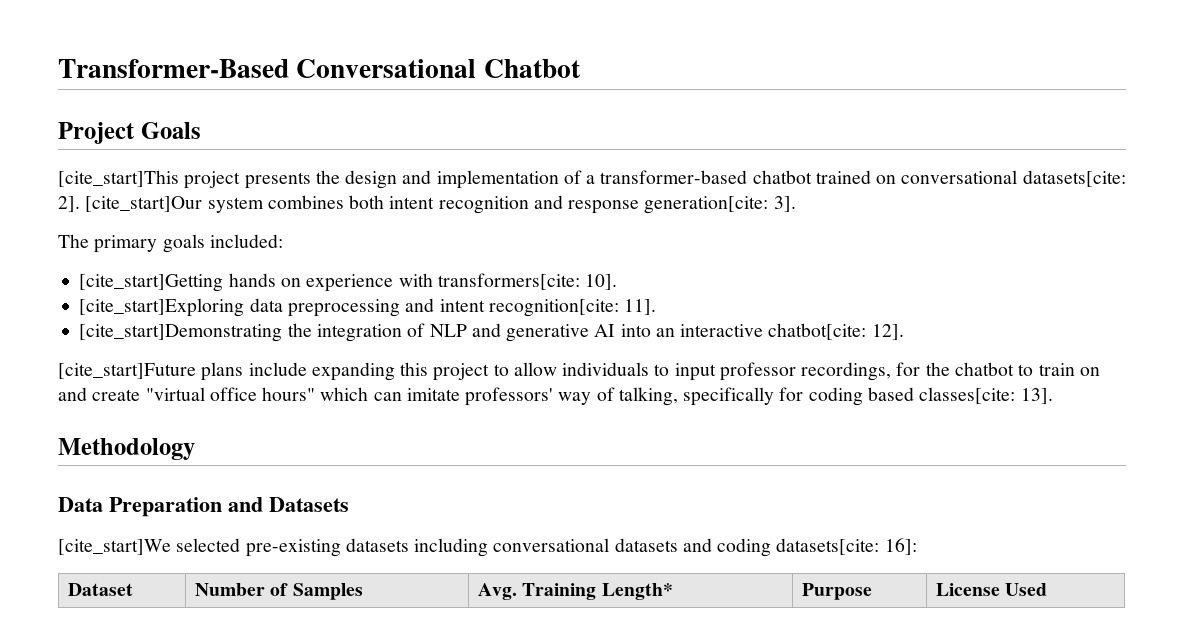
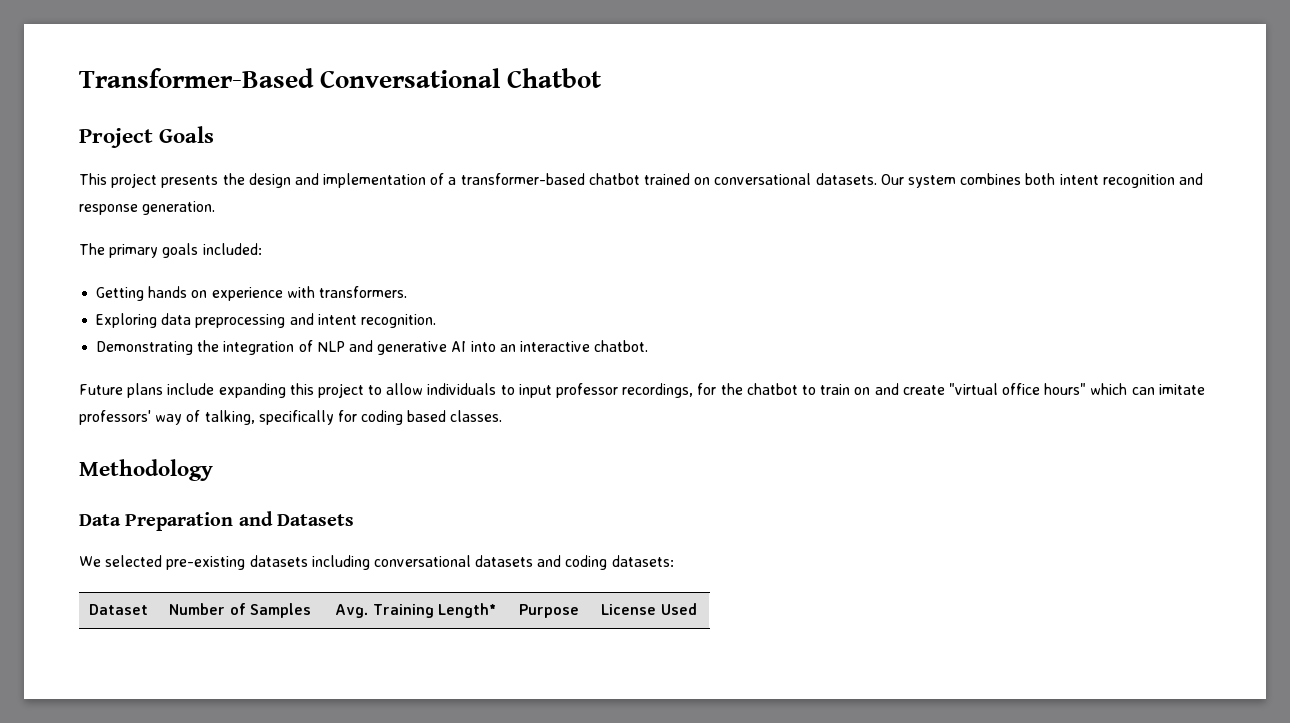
[58,170,179,187] [cite_start]This -> [79,173,107,185] This
[1022,170,1126,187] [58,196,203,212] datasets[cite: 2]. [cite_start]Our -> [815,173,904,185] datasets. Our
[644,196,796,214] generation[cite: 3]. -> [142,201,216,215] generation.
[79,274,224,292] [cite_start]Getting -> [96,287,145,301] Getting
[437,273,618,290] [79,298,245,317] transformers[cite: 10]. // [cite_start]Exploring -> [318,286,407,298] [96,313,158,328] transformers. // Exploring
[488,299,657,317] [79,324,283,342] recognition[cite: 11]. // [cite_start]Demonstrating -> [360,314,436,328] [96,341,194,355] recognition. // Demonstrating
[768,323,904,340] [58,363,196,379] chatbot[cite: 12]. // [cite_start]Future -> [594,340,649,352] [79,384,123,395] chatbot. // Future
[919,387,1053,404] classes[cite: 13]. -> [450,410,503,422] classes.
[58,539,171,555] [cite_start]We -> [79,556,101,567] We
[776,538,917,555] datasets[cite: 16]: -> [611,555,674,567] datasets:

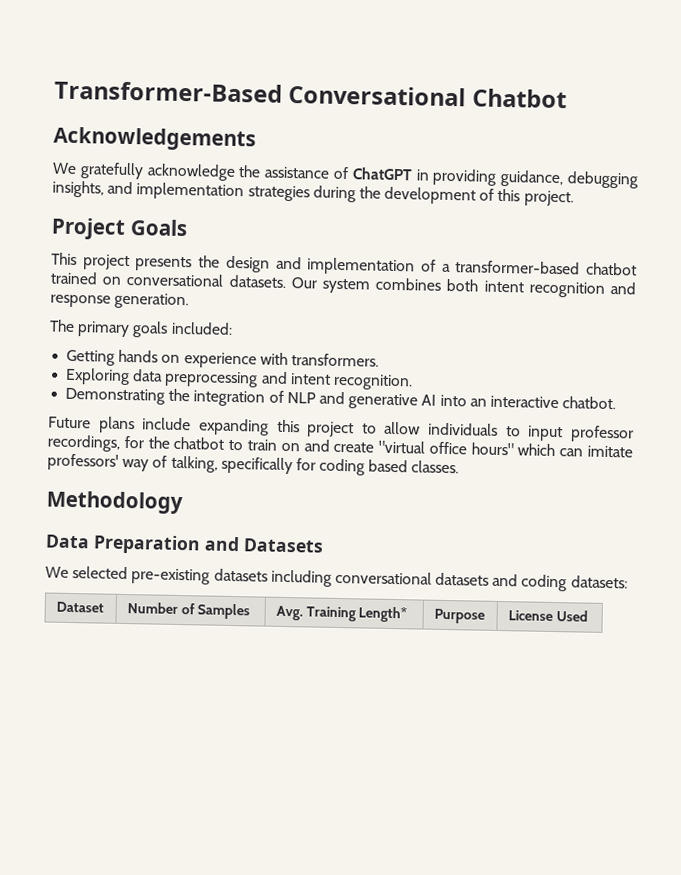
(602, 78) none -> [53,126,256,152] [52,162,640,189] [52,180,574,207] // Acknowledgements // We gratefully acknowledge the assistance of ChatGPT in providing guidance, debugging insights, and implementation strategies during the development of this project.

